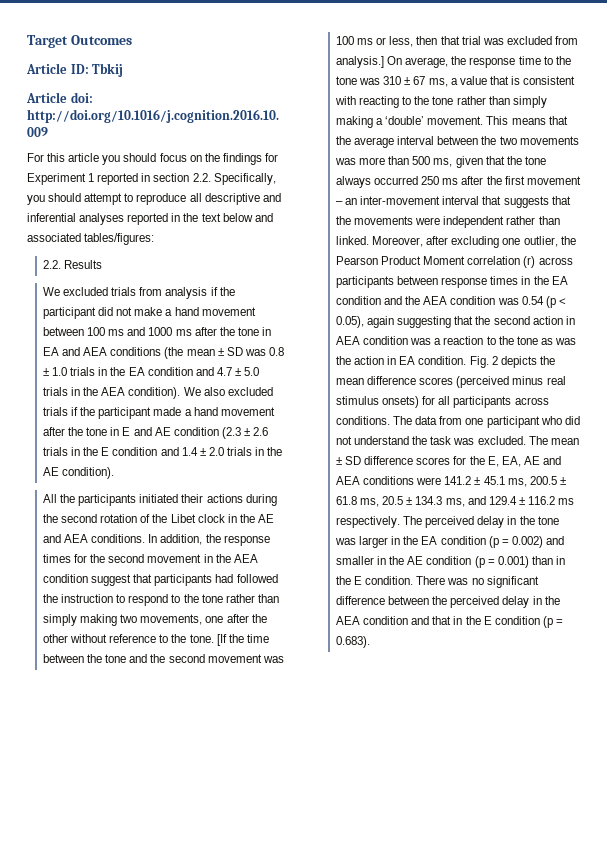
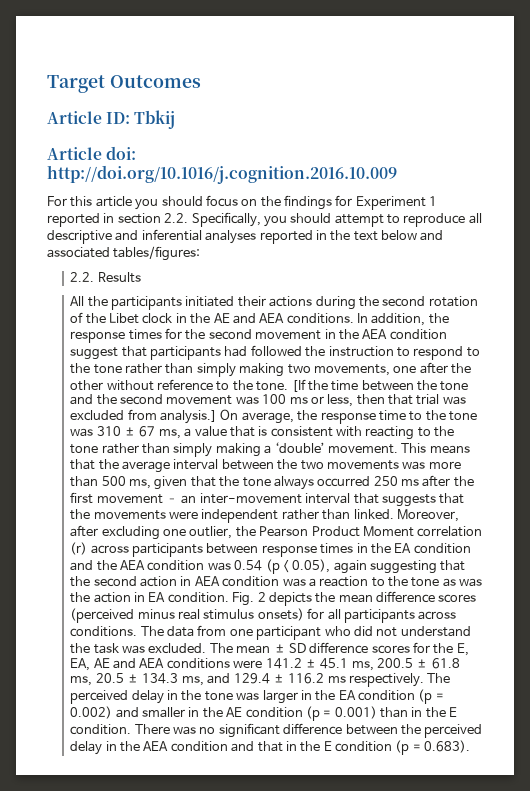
[43,287,235,299] [43,307,256,319] [43,327,271,336] [43,347,284,359] [43,367,260,376] [43,387,273,399] [43,407,275,419] [43,427,269,439] [43,447,283,456] [43,467,115,479] // We excluded trials from analysis if the participant did not make a hand movement between 100 ms and 1000 ms after the tone in EA and AEA conditions (the mean ± SD was 0.8 ± 1.0 trials in the EA condition and 4.7 ± 5.0 trials in the AEA condition). We also excluded trials if the participant made a hand movement after the tone in E and AE condition (2.3 ± 2.6 trials in the E condition and 1.4 ± 2.0 trials in the AE condition). -> (141, 277) none

